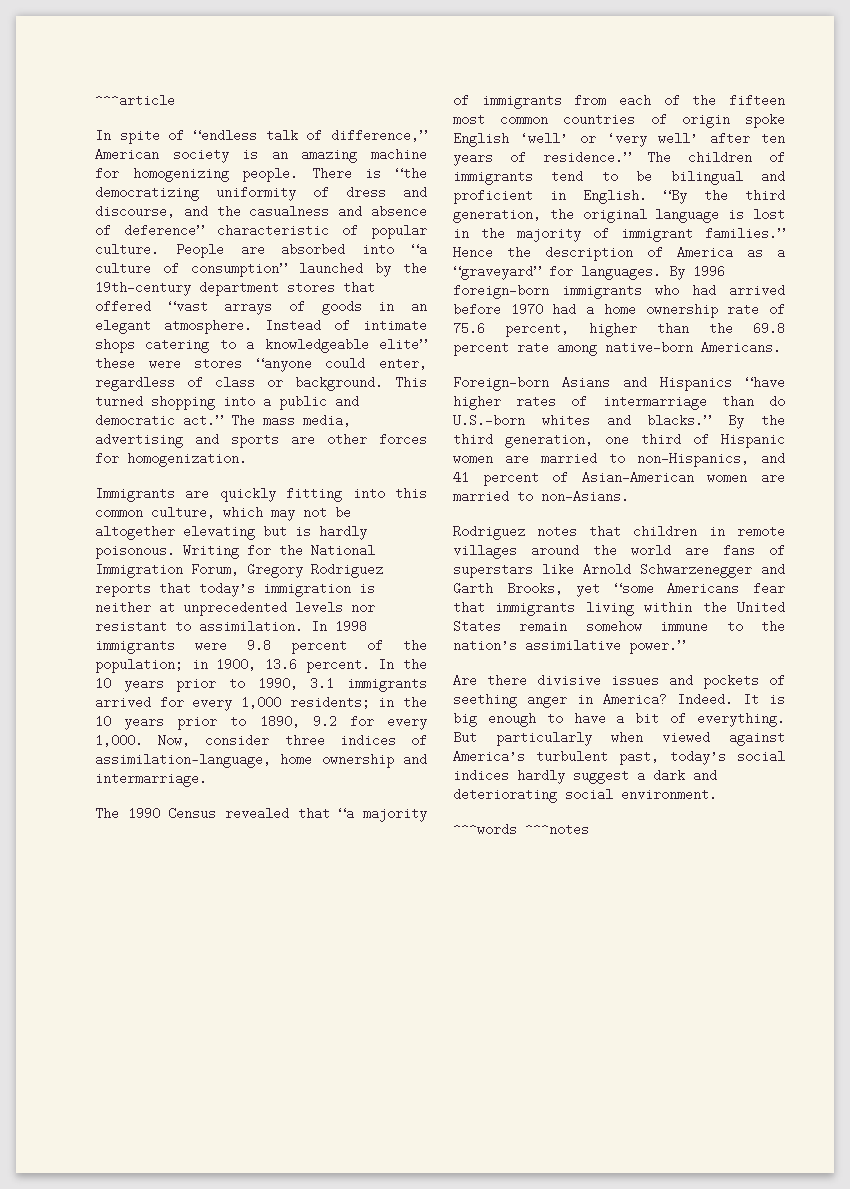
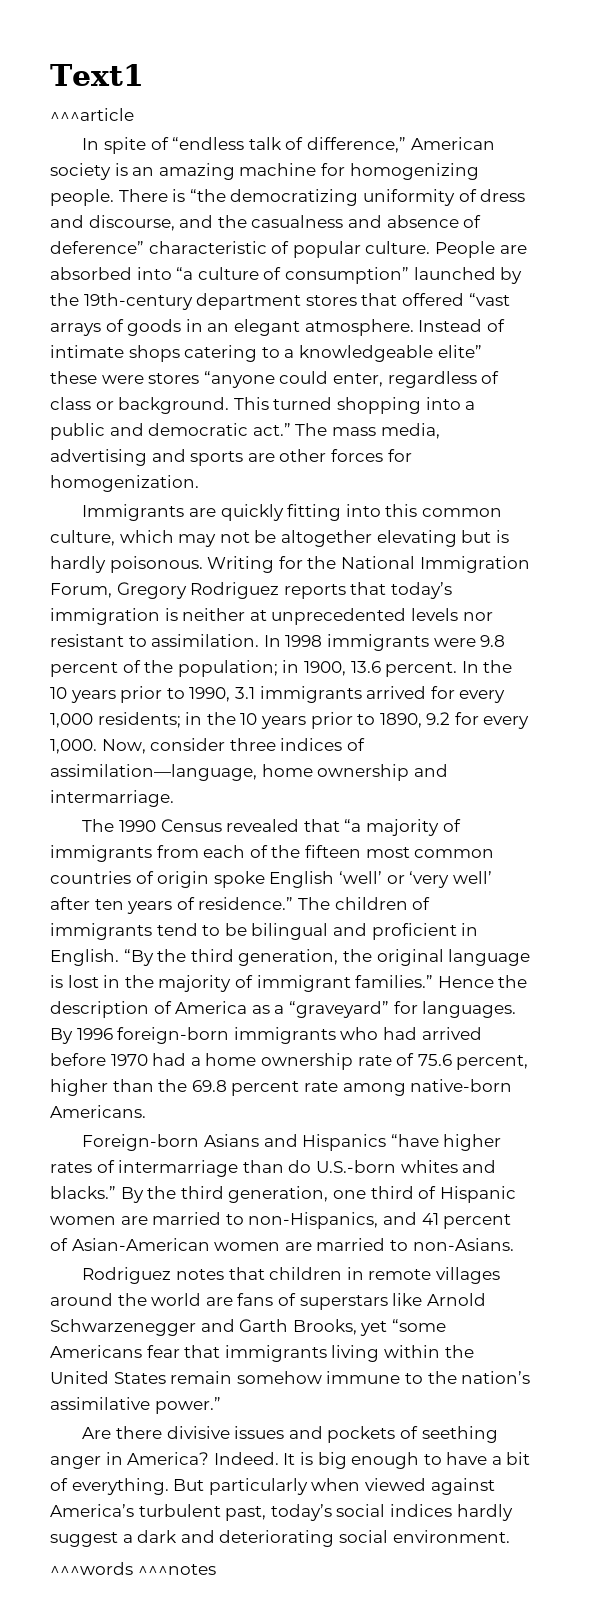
(95, 100) none -> [50,64,144,86] Text1 //

